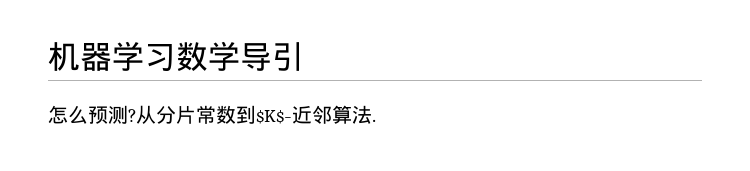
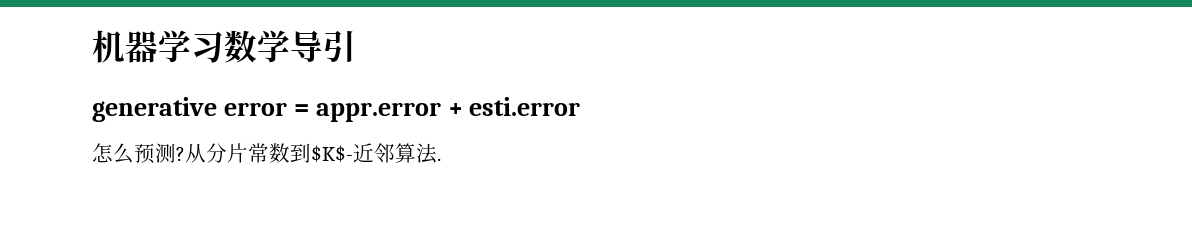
(304, 56) none -> [92,97,581,122] // generative error = appr.error + esti.error

